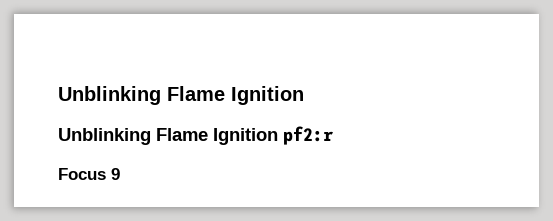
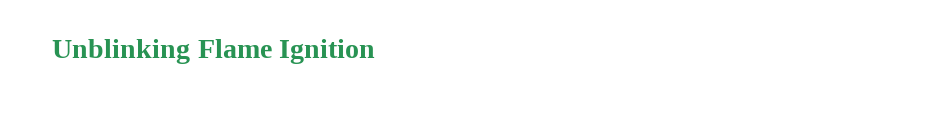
[58,86,304,105] [58,126,333,145] [58,168,120,180] Unblinking Flame Ignition // Unblinking Flame Ignition pf2:r // Focus 9 -> [52,39,376,64] Unblinking Flame Ignition

